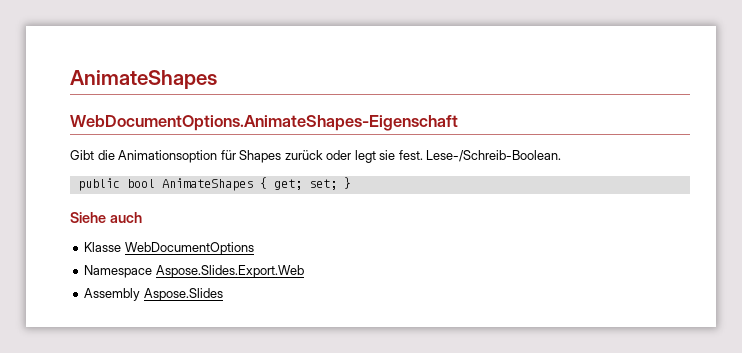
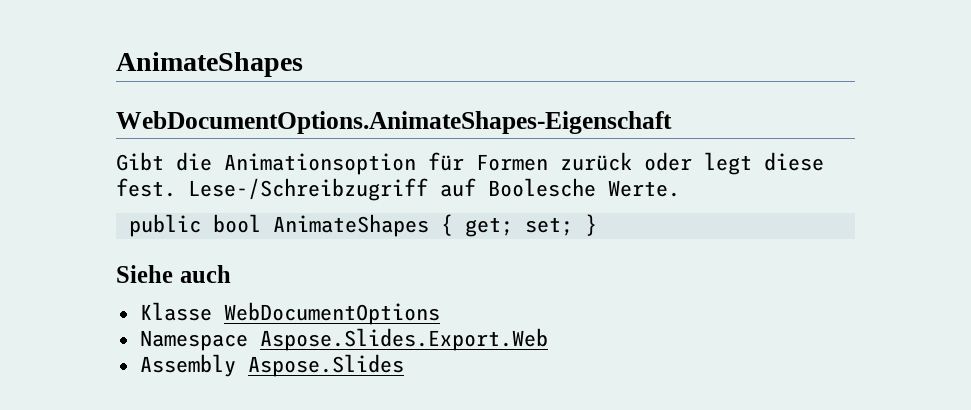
[239,150,282,163] Shapes -> [476,154,548,171] Formen
[379,150,562,162] sie fest. Lese-/Schreib-Boolean. -> [764,152,824,171] [116,178,680,201] diese fest. Lese-/Schreibzugriff auf Boolesche Werte.

